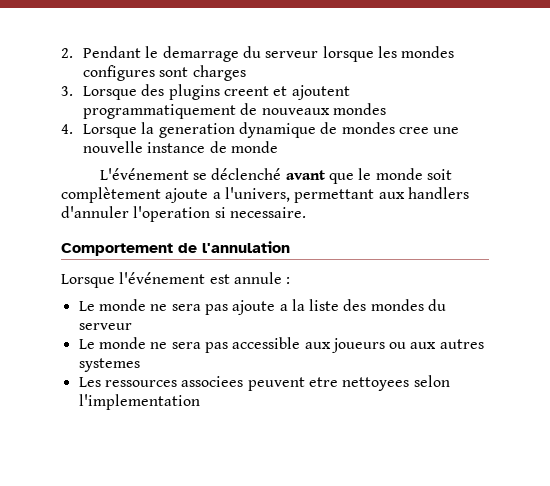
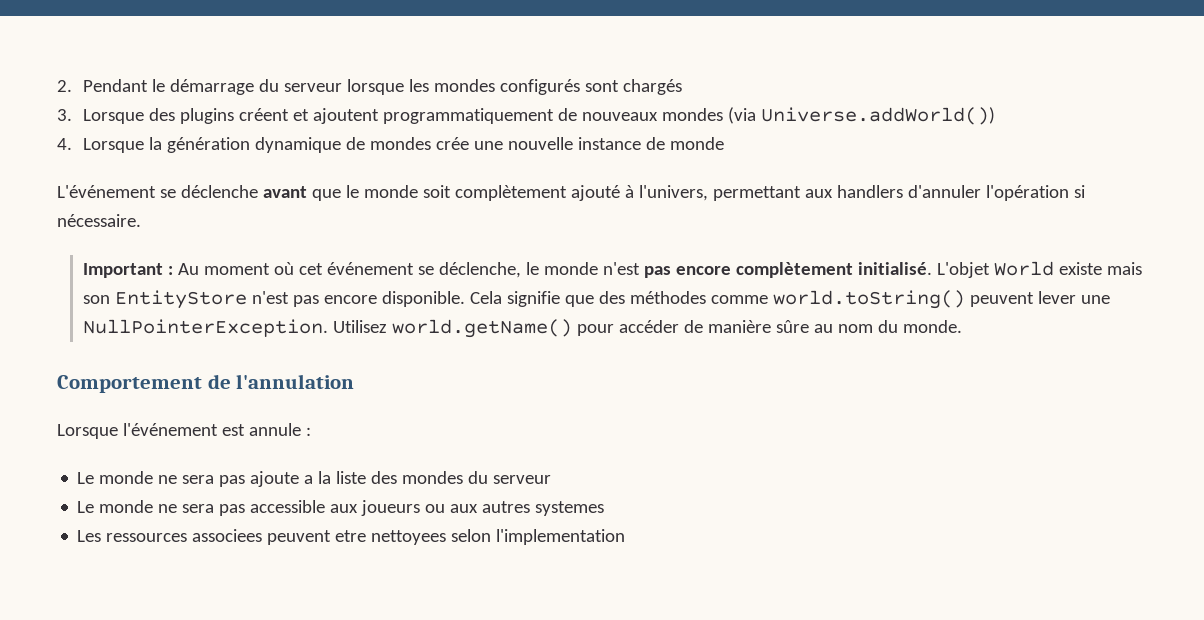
[162,46,239,62] demarrage -> [169,79,254,95] démarrage
[83,65,246,81] configures sont charges -> [499,79,682,95] configurés sont chargés
[224,86,270,96] creent -> [238,108,289,121] créent
(387, 109) none -> [727,107,995,125] (via Universe.addWorld())
[158,123,235,138] generation -> [166,137,250,153] génération
[399,127,430,134] cree -> [435,137,469,150] crée
[211,168,282,180] déclenché -> [180,185,258,198] déclenche
[165,188,221,203] ajoute a -> [570,185,634,201] ajouté à
[133,206,306,222] l'operation si necessaire. -> [985,185,1085,201] [57,214,141,227] [82,261,1142,278] [82,290,1110,309] [82,319,962,338] l'opération si nécessaire. // Important : Au moment où cet événement se déclenche, le monde n'est pas encore complètement initialisé. L'objet World existe mais son EntityStore n'est pas encore disponible. Cela signifie que des méthodes comme world.toString() peuvent lever une NullPointerException. Utilisez world.getName() pour accéder de manière sûre au nom du monde.

